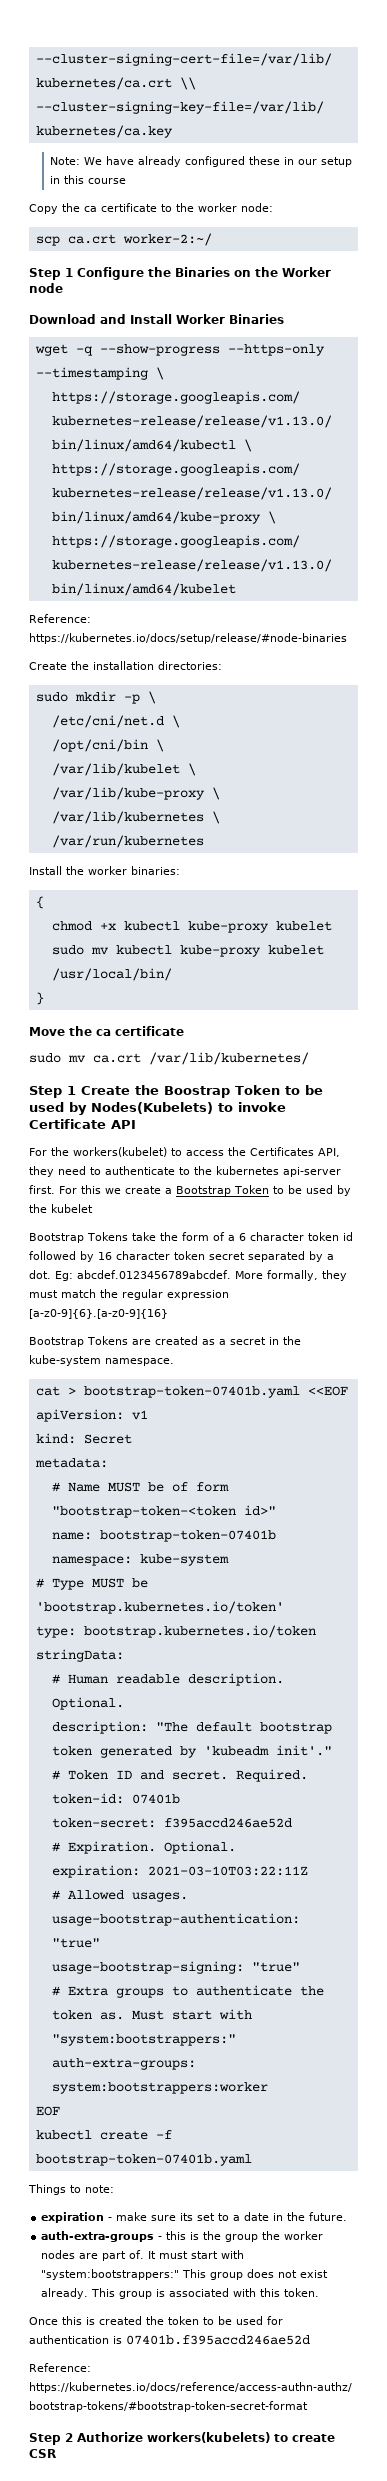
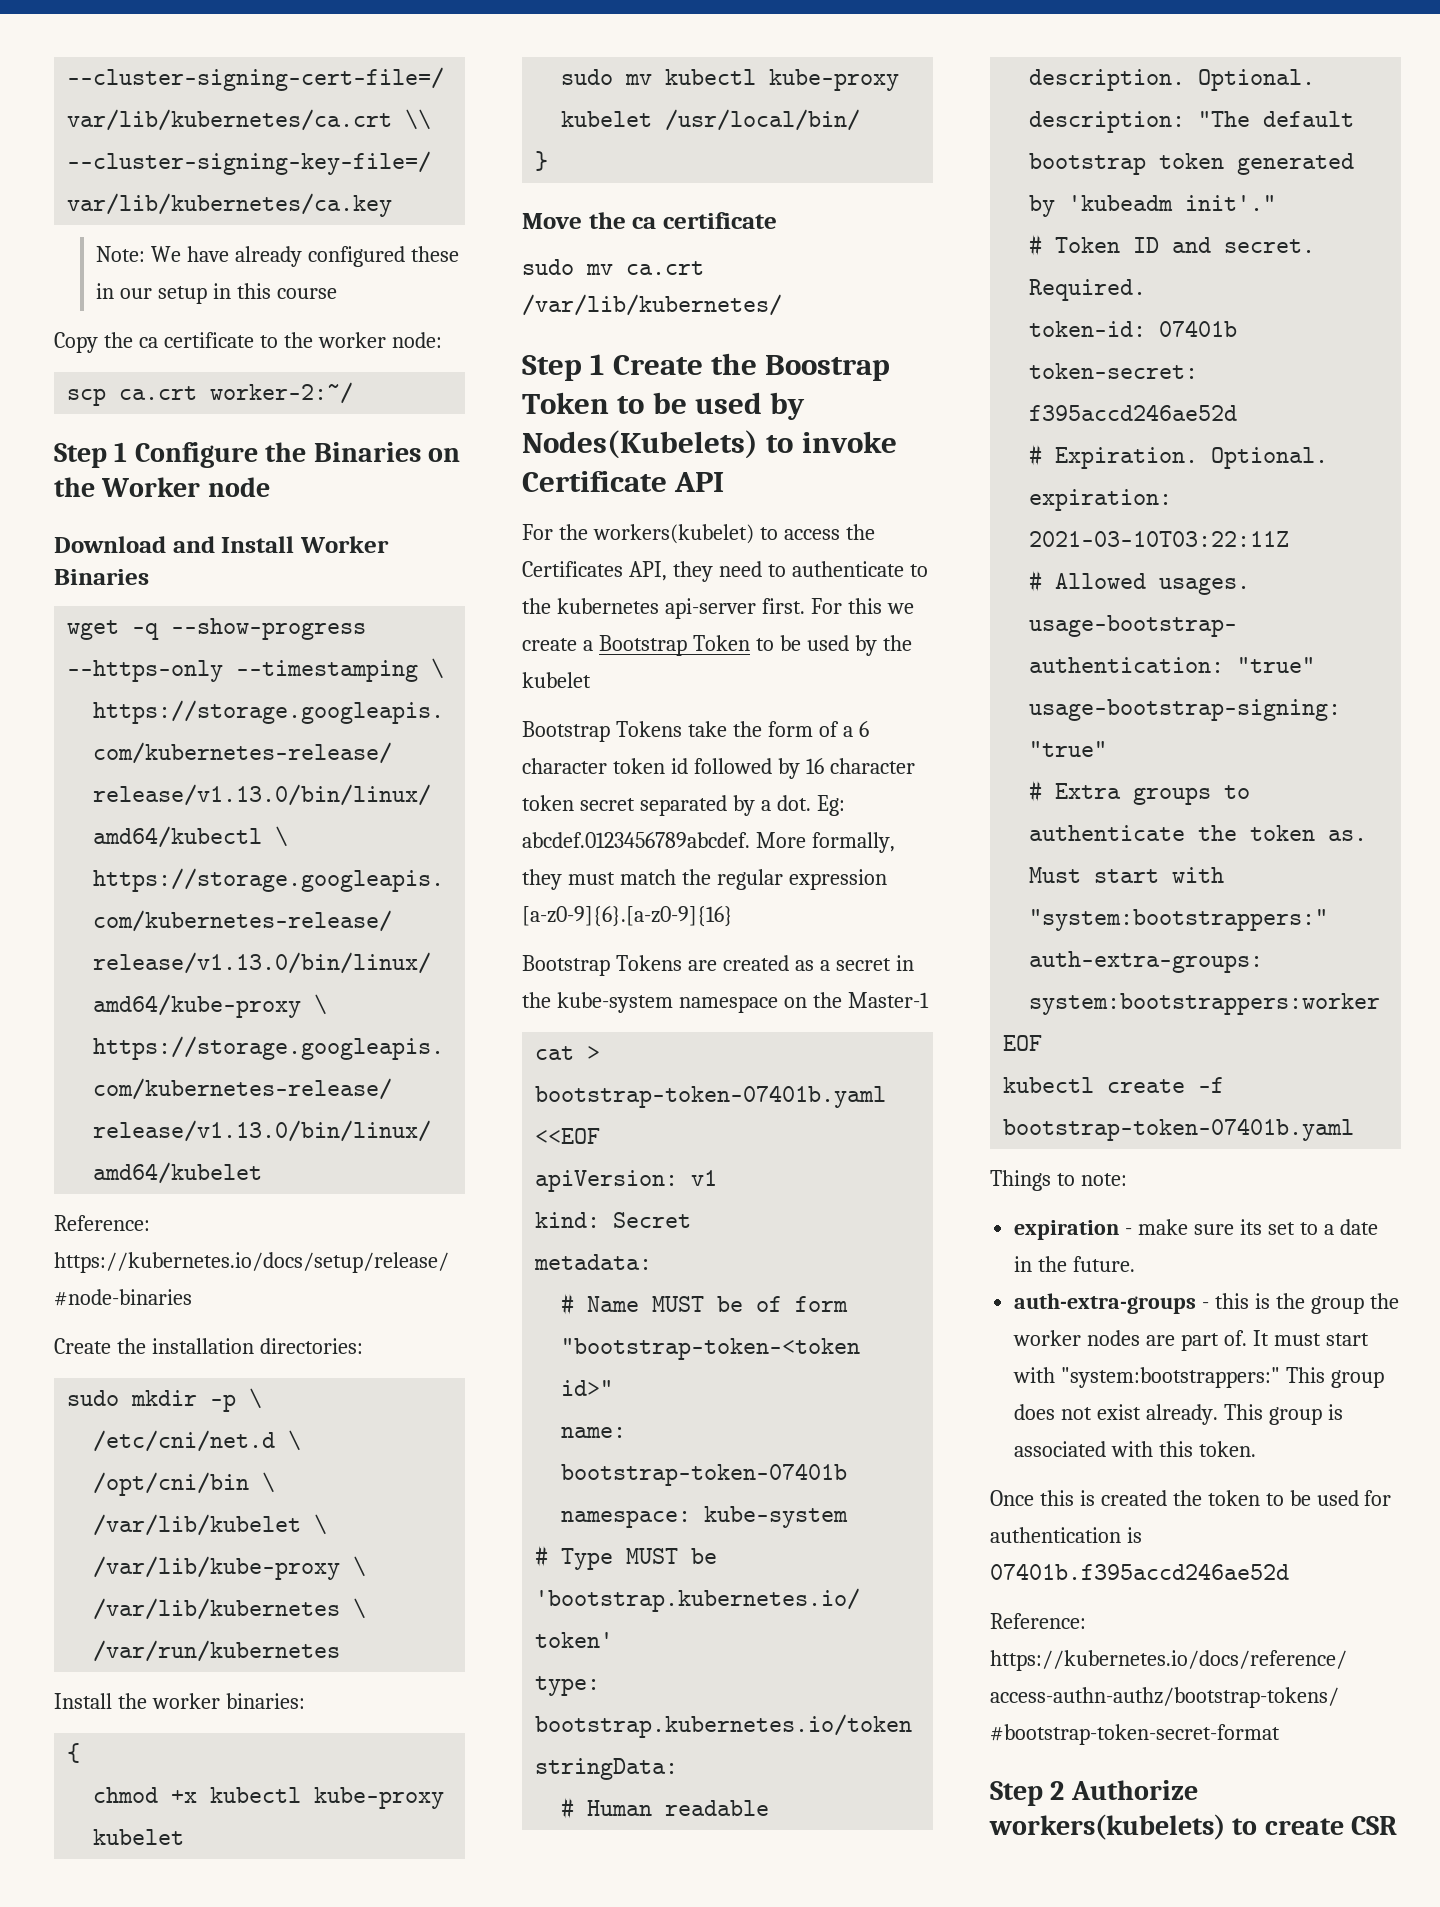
[105,1358,174,1366] namespace. -> [678,992,929,1013] namespace on the Master-1

